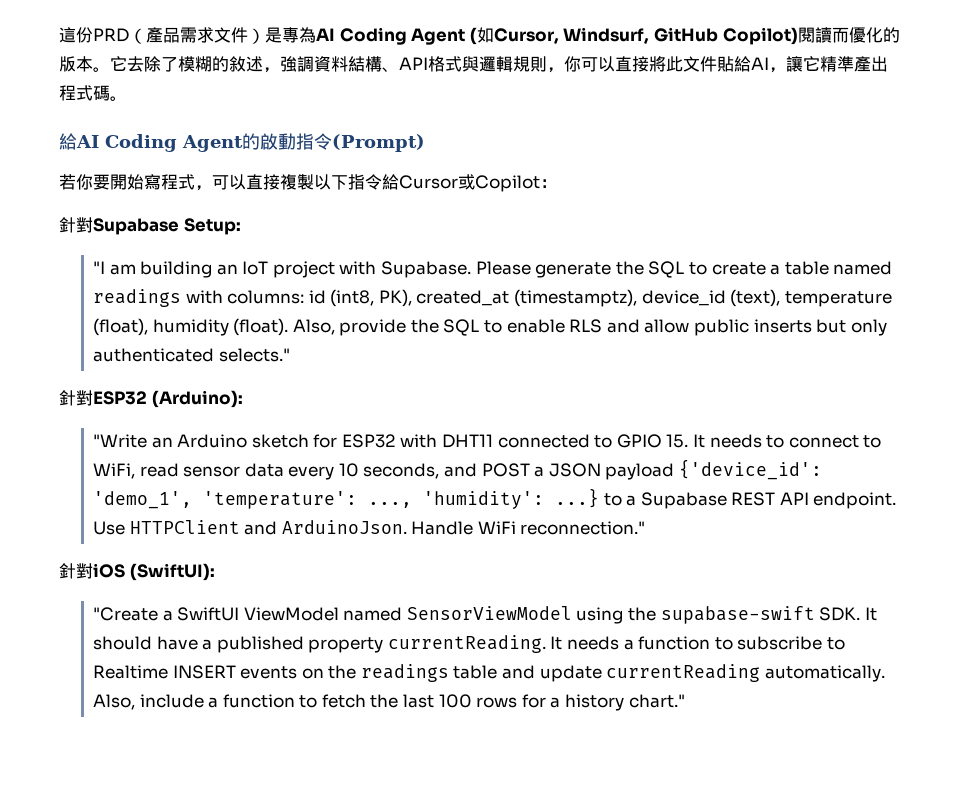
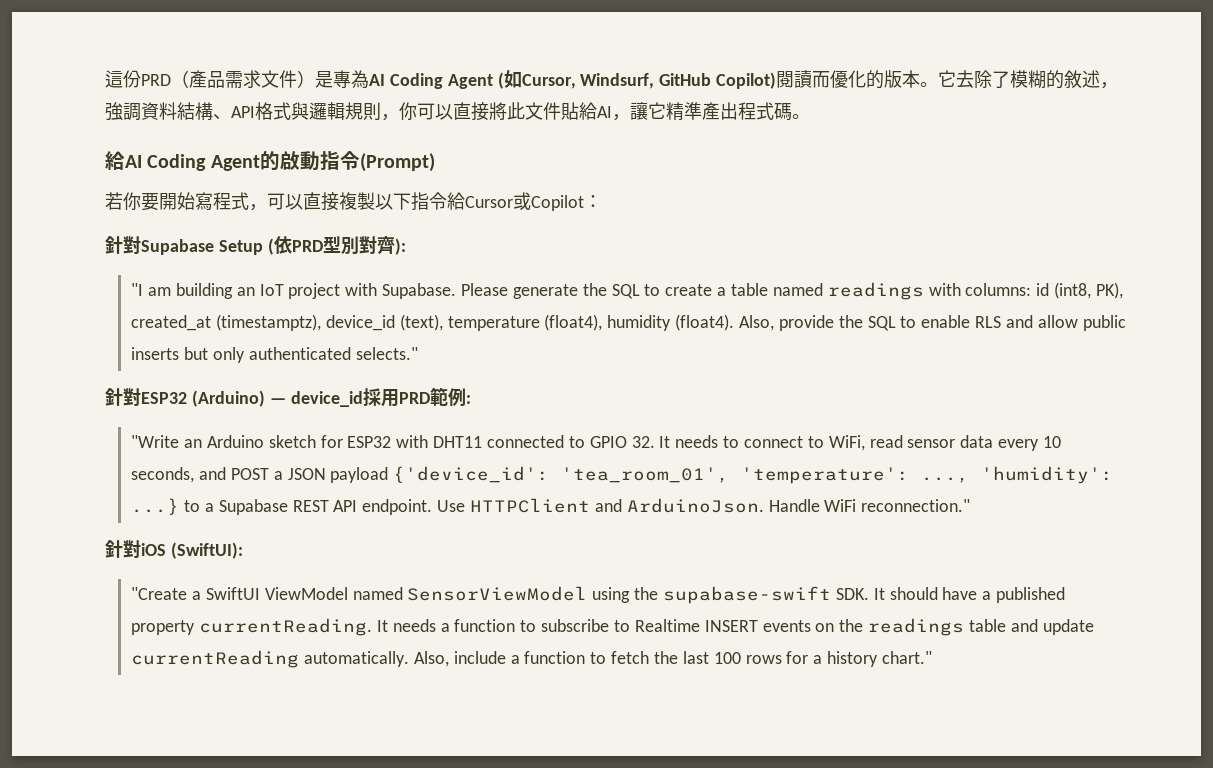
[183,218,241,235] Setup: -> [218,236,406,255] Setup (依PRD型別對齊):
[92,318,289,336] (float), humidity (float). -> [544,314,735,331] (float4), humidity (float4).
[151,390,243,408] (Arduino): -> [191,387,471,407] (Arduino) — device_id採用PRD範例:
[666,434,689,448] 15. -> [631,436,655,448] 32.
[92,491,192,509] 'demo_1', -> [561,467,730,483] 'tea_room_01',

